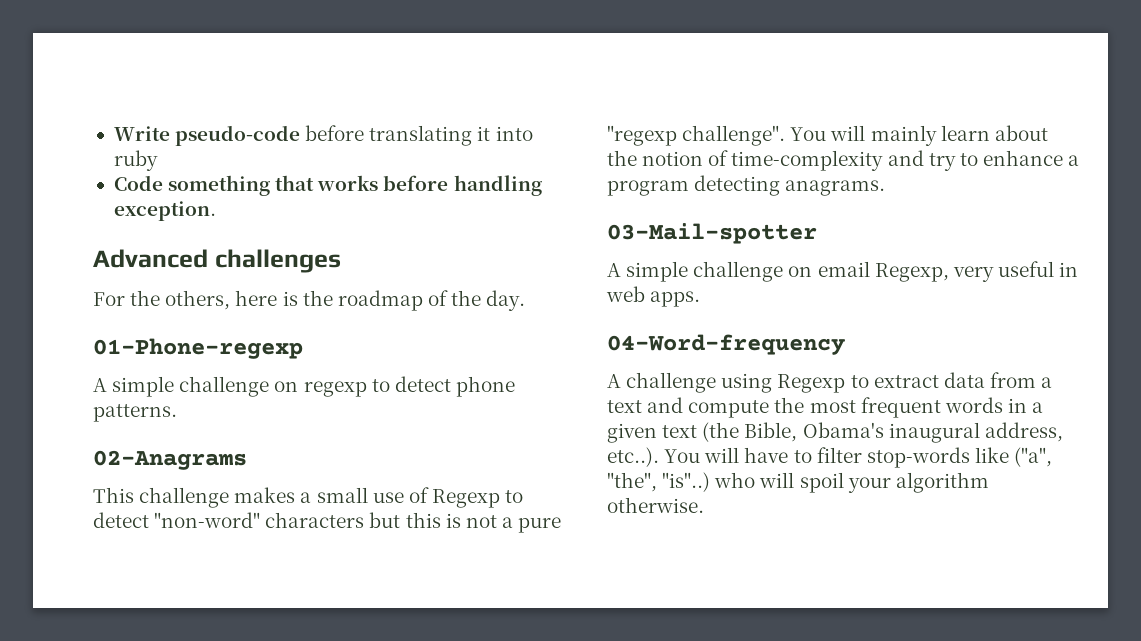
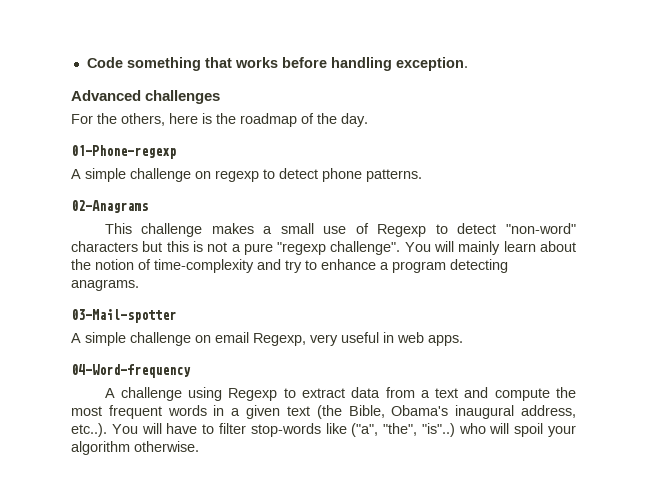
[113,125,533,146] [113,150,158,171] Write pseudo-code before translating it into ruby // -> (86, 62) none

